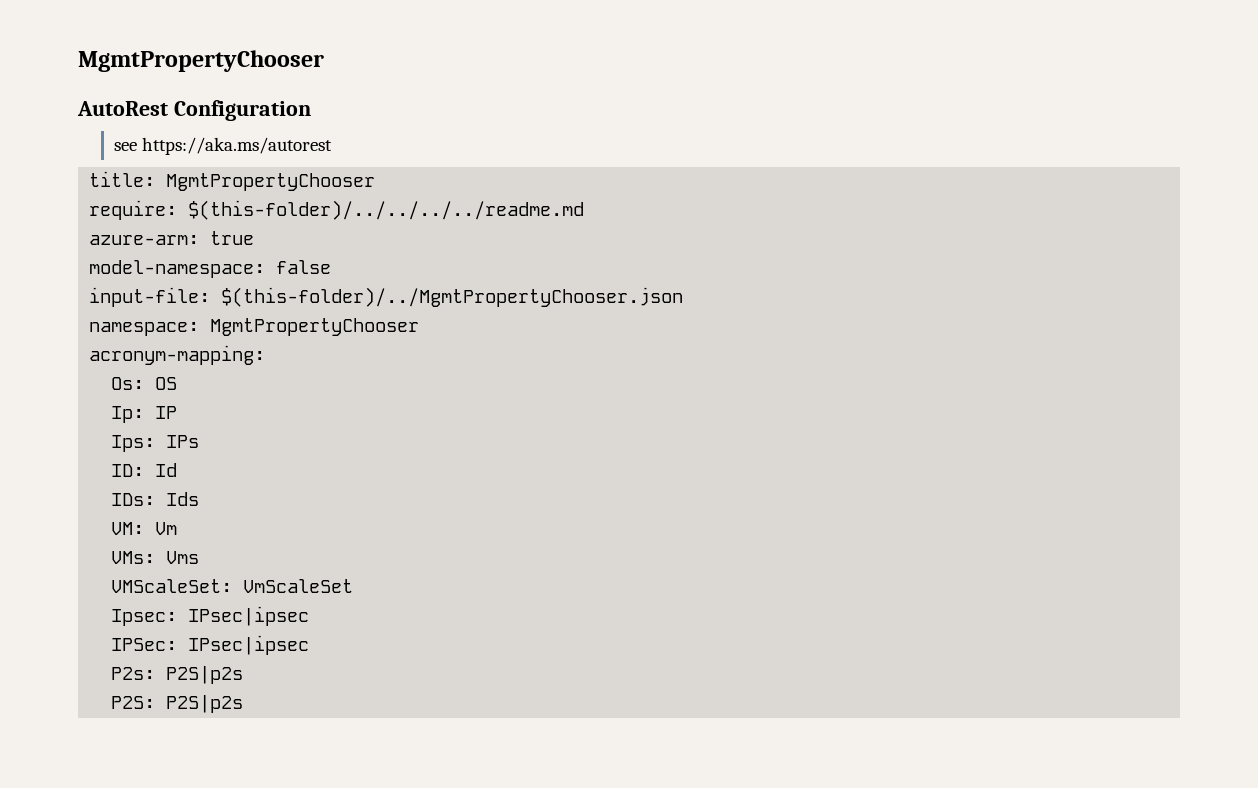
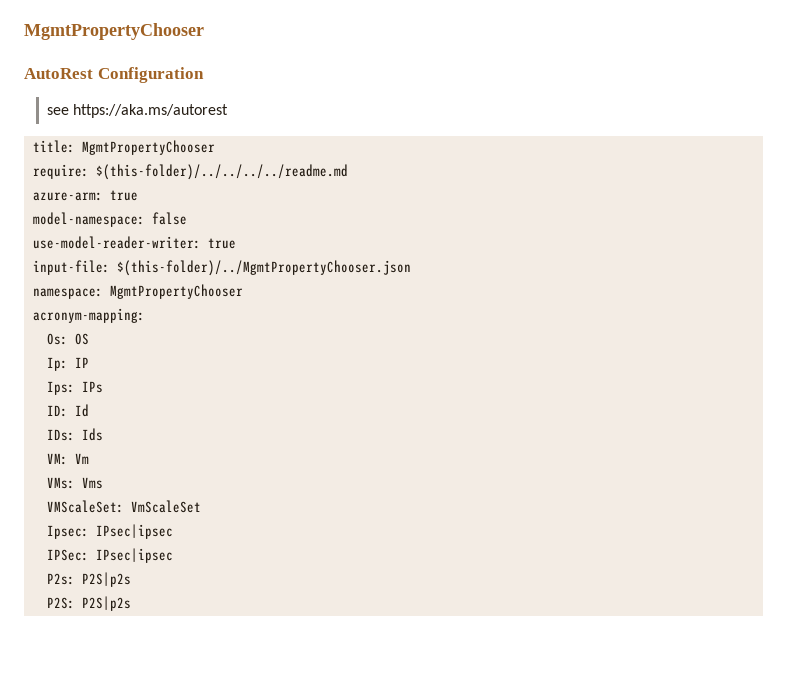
(332, 267) none -> [33,236,237,249] // use-model-reader-writer: true

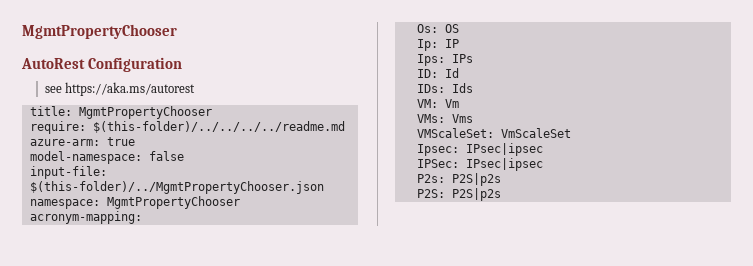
[33,236,237,249] // use-model-reader-writer: true -> (184, 156) none

